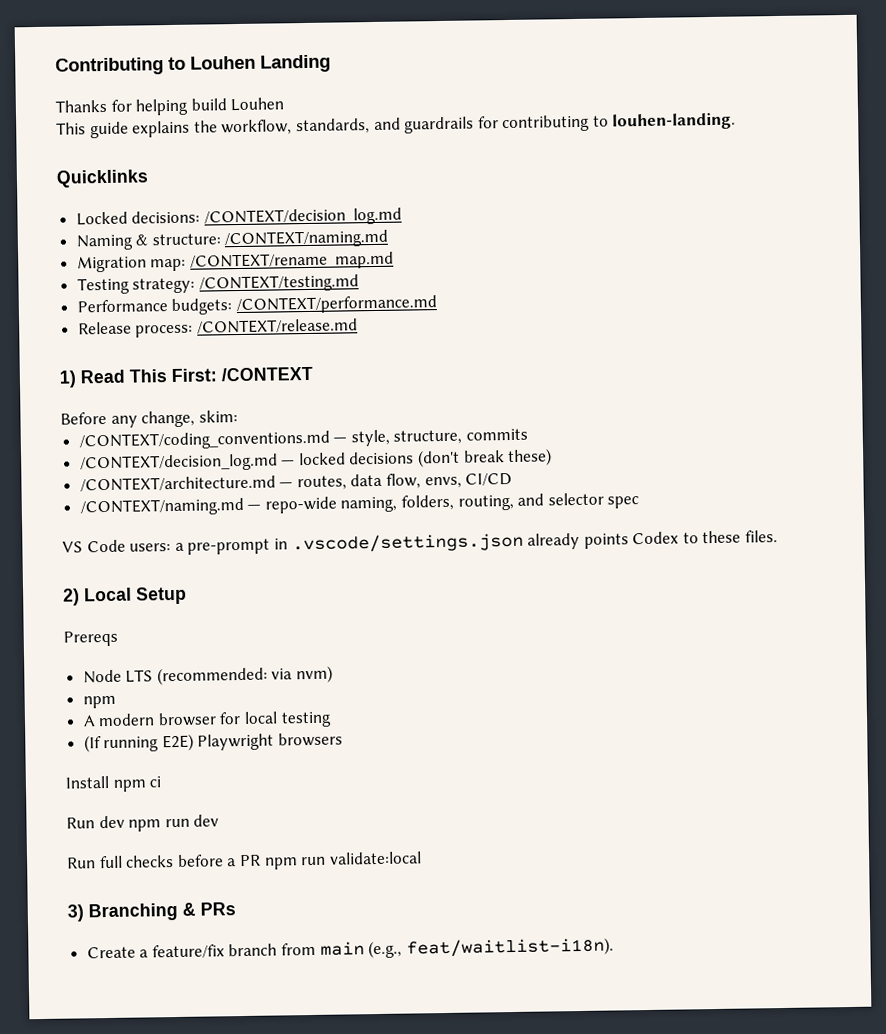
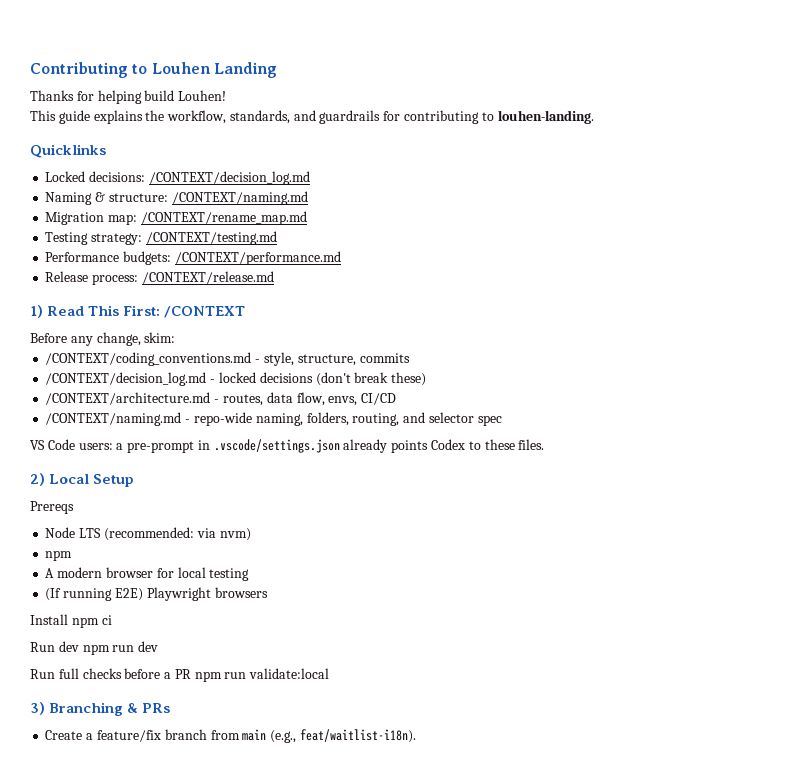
[230,97,285,112] Louhen -> [178,90,227,101] Louhen!
[333,437,348,443] — -> [255,359,261,363] -
[281,460,296,466] — -> [210,379,216,383] -
[279,482,294,488] — -> [214,399,220,403] -
[247,504,262,510] — -> [185,419,191,423] -

